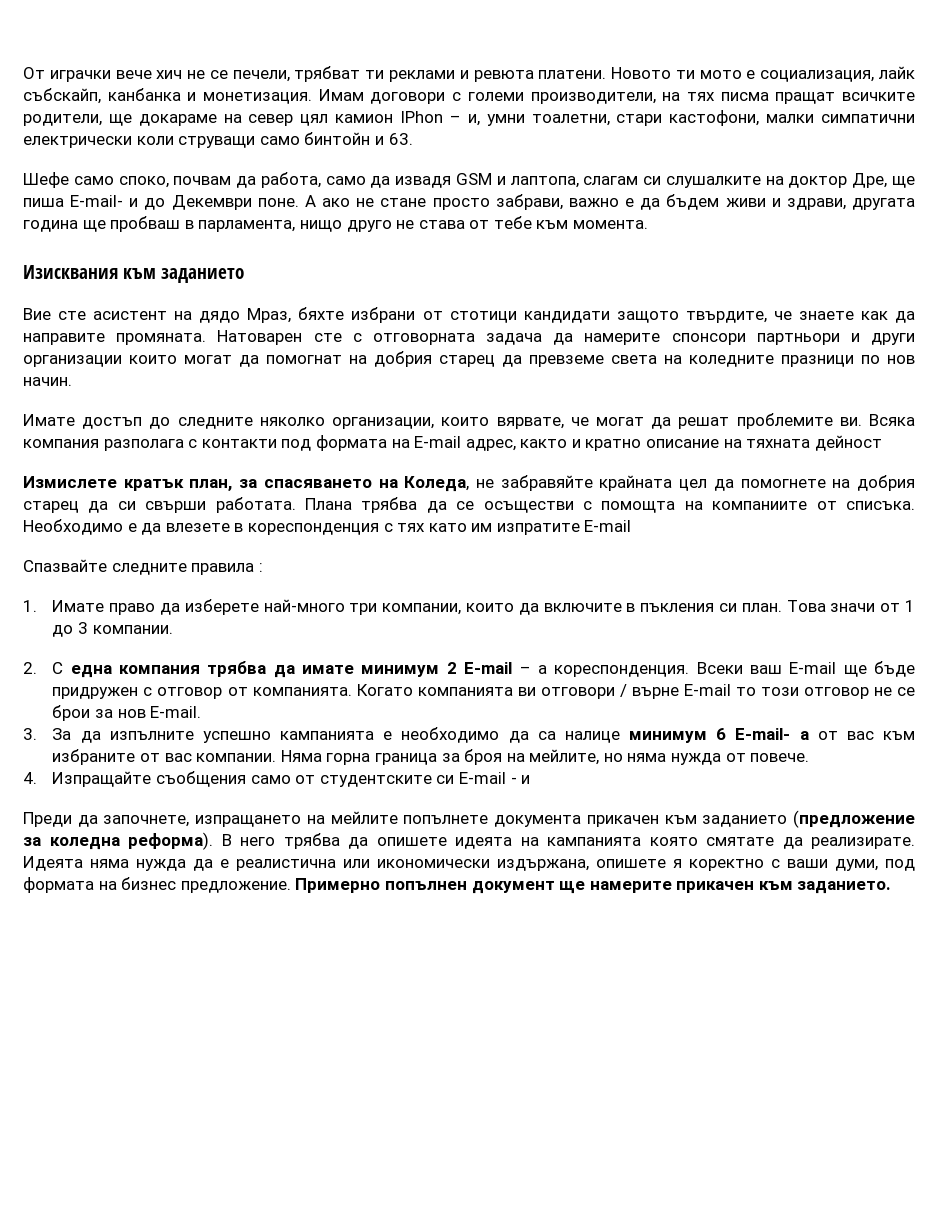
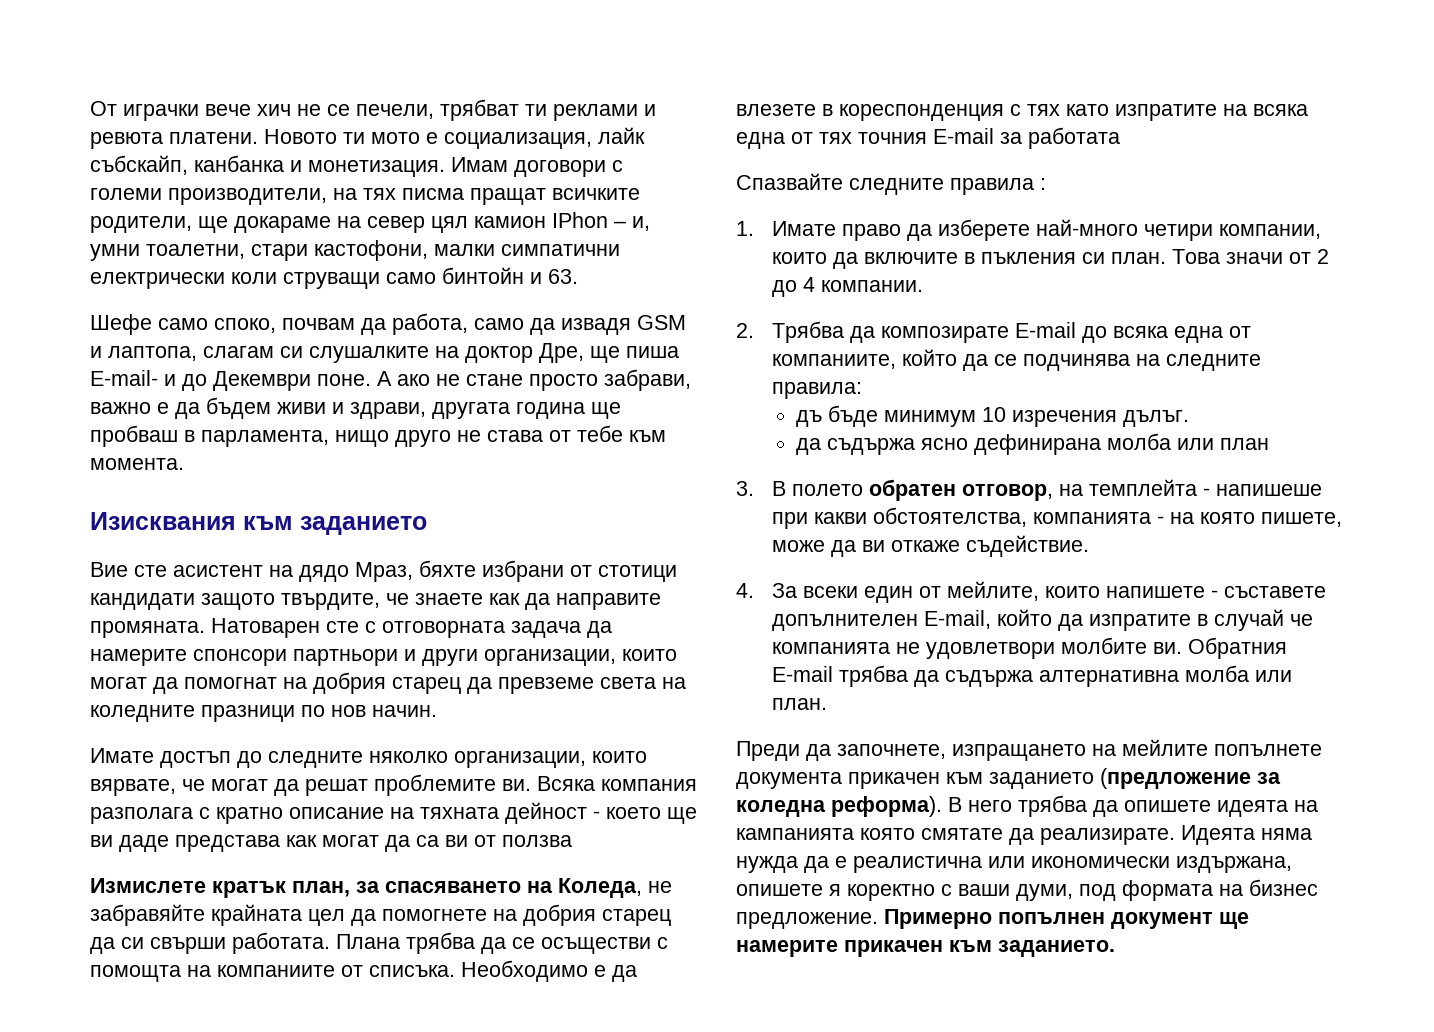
[23,355,122,367] организации -> [484,649,616,666] организации,
[201,435,581,451] контакти под формата на E-mail адрес, както и -> (210, 813) none
(882, 443) none -> [593,807,697,824] [90,835,572,852] - което ще ви даде представа как могат да са ви от ползва
[471,520,632,535] им изпратите E-mail -> [1115,104,1308,121] [736,127,1120,149] изпратите на всяка една от тях точния E-mail за работата
[349,603,378,615] три -> [1144,224,1214,241] четири
[905,600,916,612] [52,622,88,637] 1 до 3 -> [1317,249,1330,264] [772,277,816,297] 2 до 4
[52,661,915,678] [52,684,915,699] [52,705,202,721] [23,727,915,743] [52,749,810,765] [23,771,531,787] С една компания трябва да имате минимум 2 E-mail – а кореспонденция. Всеки ваш E-mail ще бъде придружен с отговор от компанията. Когато компанията ви отговори / върне E-mail то този отговор не се брои за нов E-mail. // 3. За да изпълните успешно кампанията е необходимо да са налице минимум 6 E-mail- а от вас към избраните от вас компании. Няма горна граница за броя на мейлите, но няма нужда от повече. // 4. Изпращайте съобщения само от студентските си E-mail - и -> [772,321,1252,343] [772,349,1262,371] [772,382,863,399] [796,405,1190,427] [796,433,1270,455] [736,479,1323,501] [772,507,1343,529] [772,535,1090,557] [736,581,1327,603] [772,609,1314,631] [772,637,1288,659] [772,665,1293,687] [772,698,828,710] Трябва да композирате E-mail до всяка една от компаниите, който да се подчинява на следните правила: // дъ бъде минимум 10 изречения дълъг. // да съдържа ясно дефинирана молба или план // 3. В полето обратен отговор, на темплейта - напишеше при какви обстоятелства, компанията - на която пишете, може да ви откаже съдействие. // 4. За всеки един от мейлите, които напишете - съставете допълнителен E-mail, който да изпратите в случай че компанията не удовлетвори молбите ви. Обратния E-mail трябва да съдържа алтернативна молба или план.

